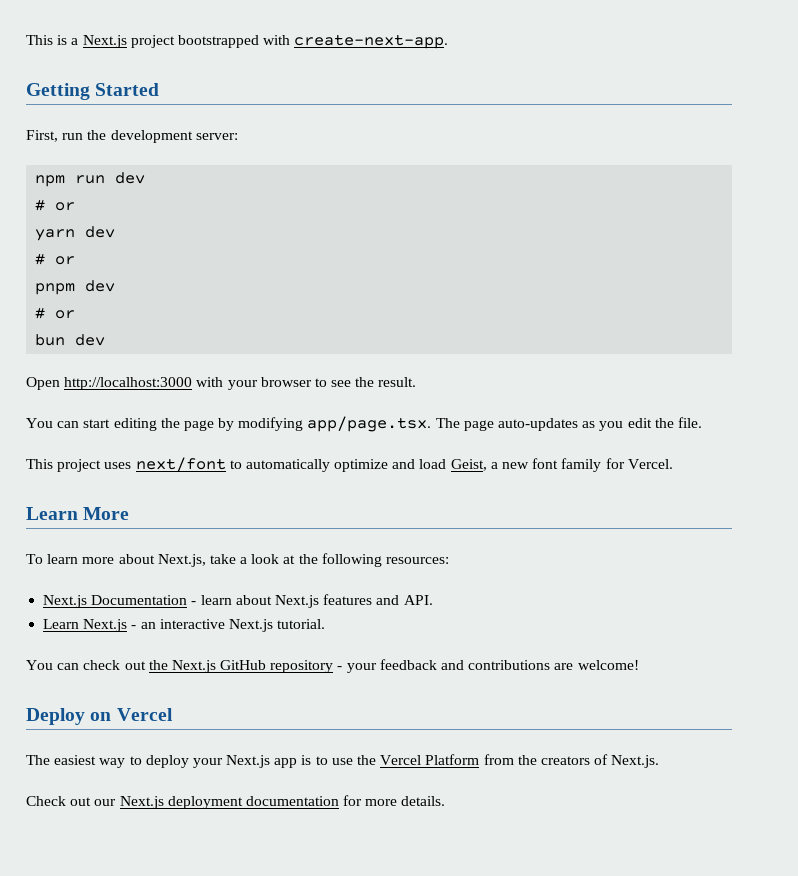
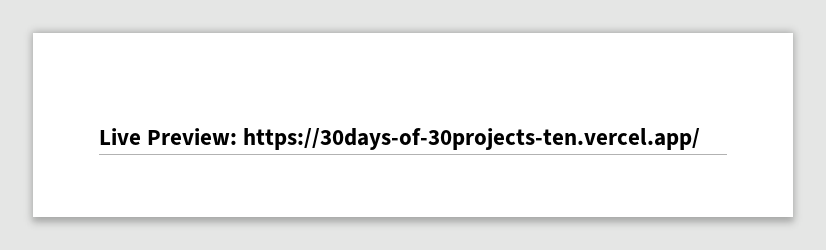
[26,34,449,49] [26,83,160,100] [26,130,238,143] [35,172,146,187] [35,199,76,211] [35,226,116,241] [35,253,76,265] [35,280,116,295] [35,307,76,319] [35,334,106,346] [26,377,417,390] [26,416,702,432] [26,457,673,472] [26,507,130,520] [26,553,450,567] [43,594,433,608] [43,619,326,632] [26,659,639,673] [26,708,173,725] [26,754,660,768] [26,795,446,809] This is a Next.js project bootstrapped with create-next-app. // Getting Started // First, run the development server: // npm run dev // # or // yarn dev // # or // pnpm dev // # or // bun dev // Open http://localhost:3000 with your browser to see the result. // You can start editing the page by modifying app/page.tsx. The page auto-updates as you edit the file. // This project uses next/font to automatically optimize and load Geist, a new font family for Vercel. // Learn More // To learn more about Next.js, take a look at the following resources: // Next.js Documentation - learn about Next.js features and API. // Learn Next.js - an interactive Next.js tutorial. // You can check out the Next.js GitHub repository - your feedback and contributions are welcome! // Deploy on Vercel // The easiest way to deploy your Next.js app is to use the Vercel Platform from the creators of Next.js. // Check out our Next.js deployment documentation for more details. -> [99,128,701,150] Live Preview: https://30days-of-30projects-ten.vercel.app/

